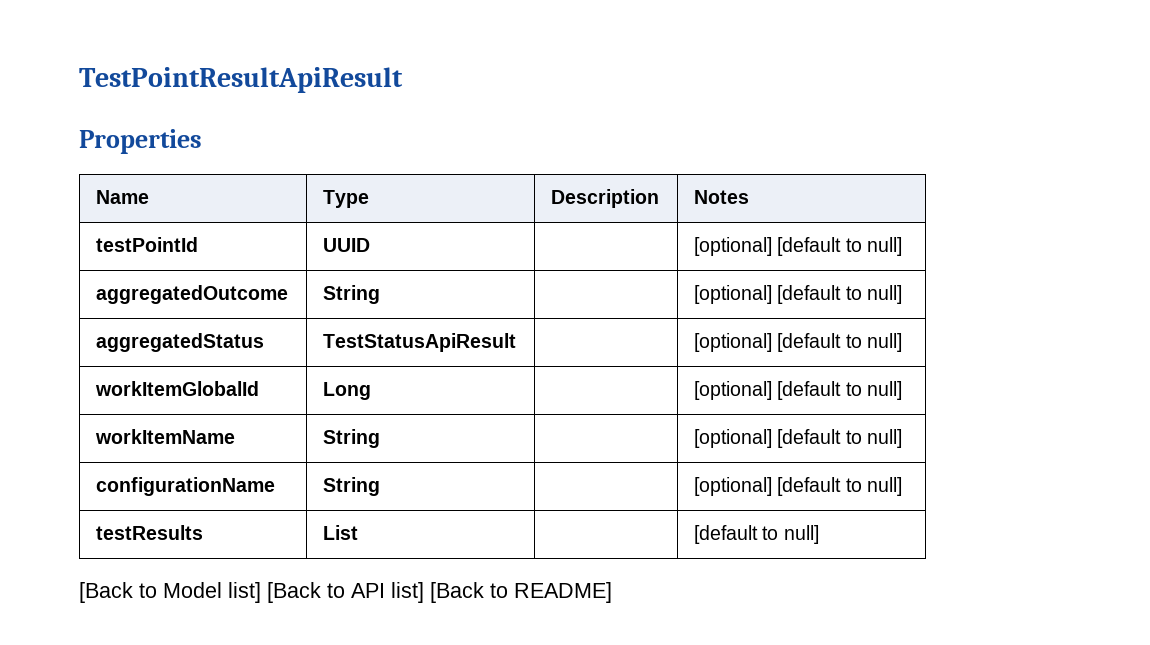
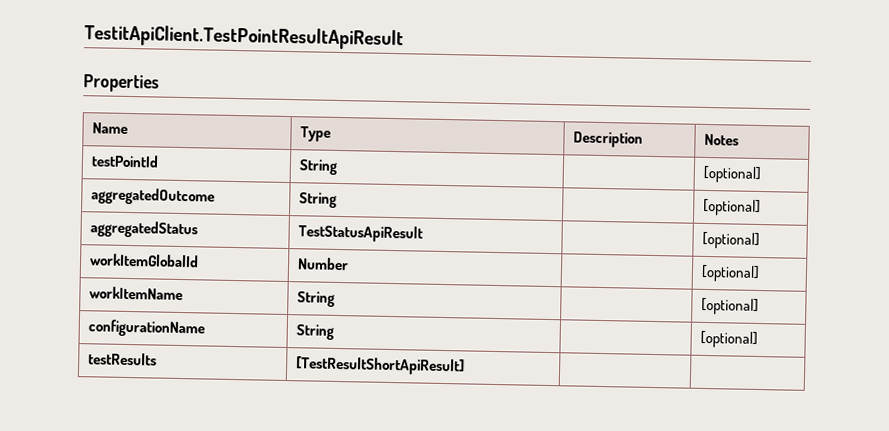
[79,67,403,93] TestPointResultApiResult -> [84,24,404,51] TestitApiClient.TestPointResultApiResult
[323,238,371,252] [694,237,902,256] UUID | | [optional] [default to null] -> [299,159,339,175] [703,165,762,184] String | | [optional]
[777,285,902,304] [default to null] -> (762, 207) none
[777,333,902,352] [default to null] -> (761, 240) none
[323,382,372,400] [694,381,902,400] Long | | [optional] [default to null] -> [297,257,350,271] [701,264,761,283] Number | | [optional]
[777,429,902,448] [default to null] -> (760, 306) none
[777,477,902,496] [96,525,204,540] [323,525,359,540] [694,525,819,544] [79,582,612,603] [default to null] // testResults | List | | [default to null] // [Back to Model list] [Back to API list] [Back to README] -> [88,352,158,366] [295,356,466,376] // testResults | [TestResultShortApiResult] | |

